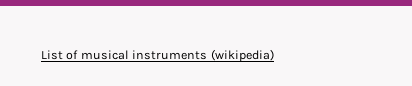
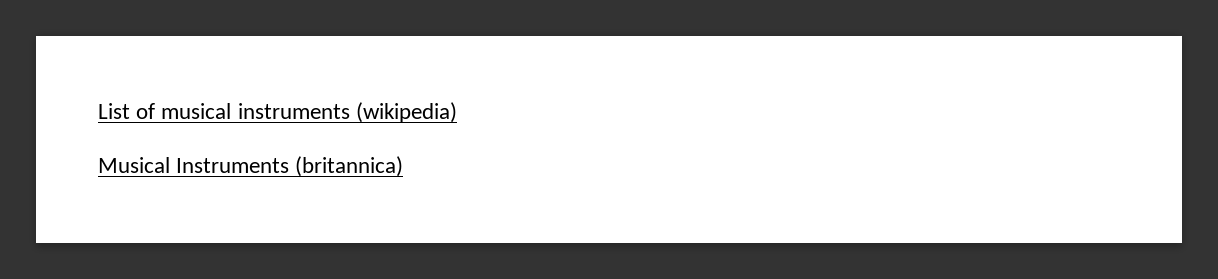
(274, 55) none -> [98,156,404,177] // Musical Instruments (britannica)

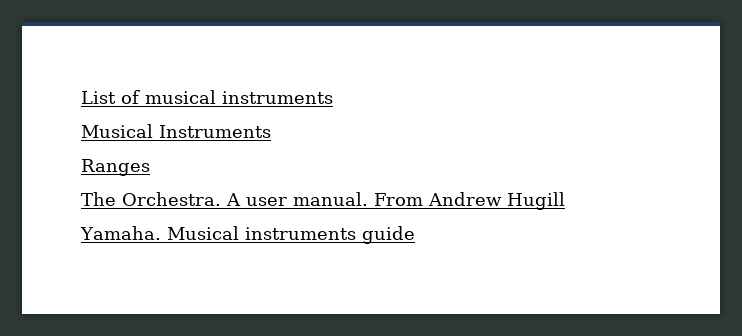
[355,102,457,123] (wikipedia) -> (333, 97) none
[295,156,404,177] (britannica) -> [81,159,150,176] [81,192,565,210] [80,226,415,244] // Ranges // The Orchestra. A user manual. From Andrew Hugill // Yamaha. Musical instruments guide

